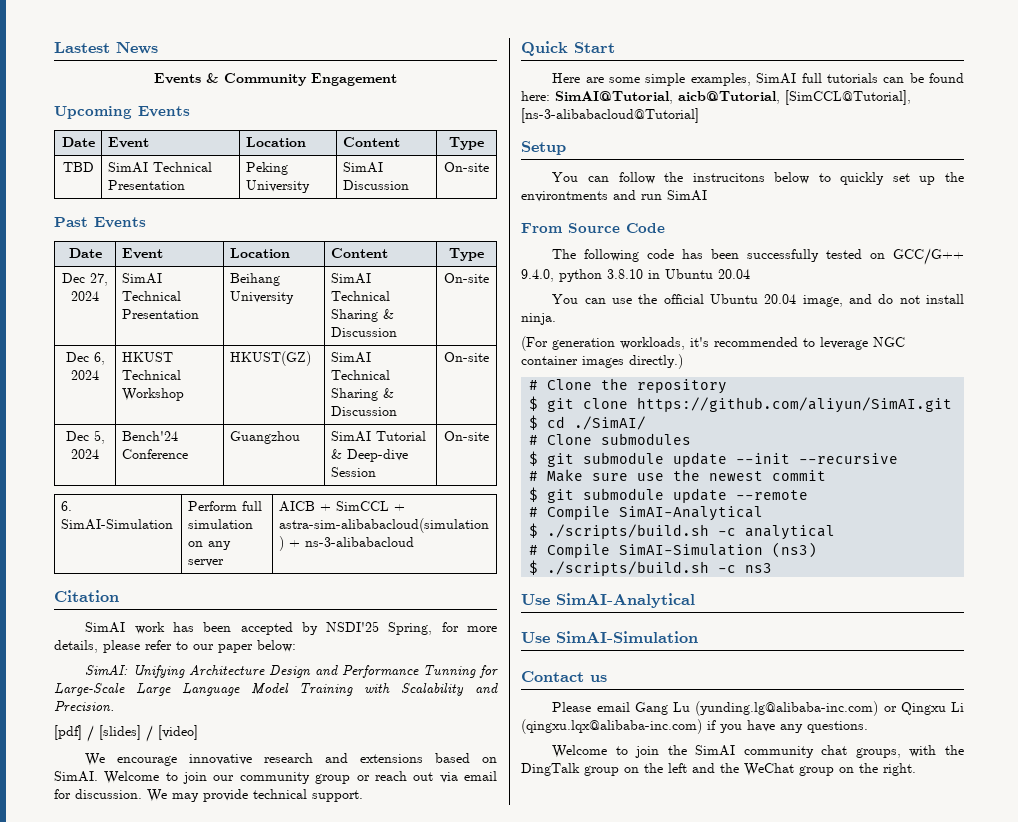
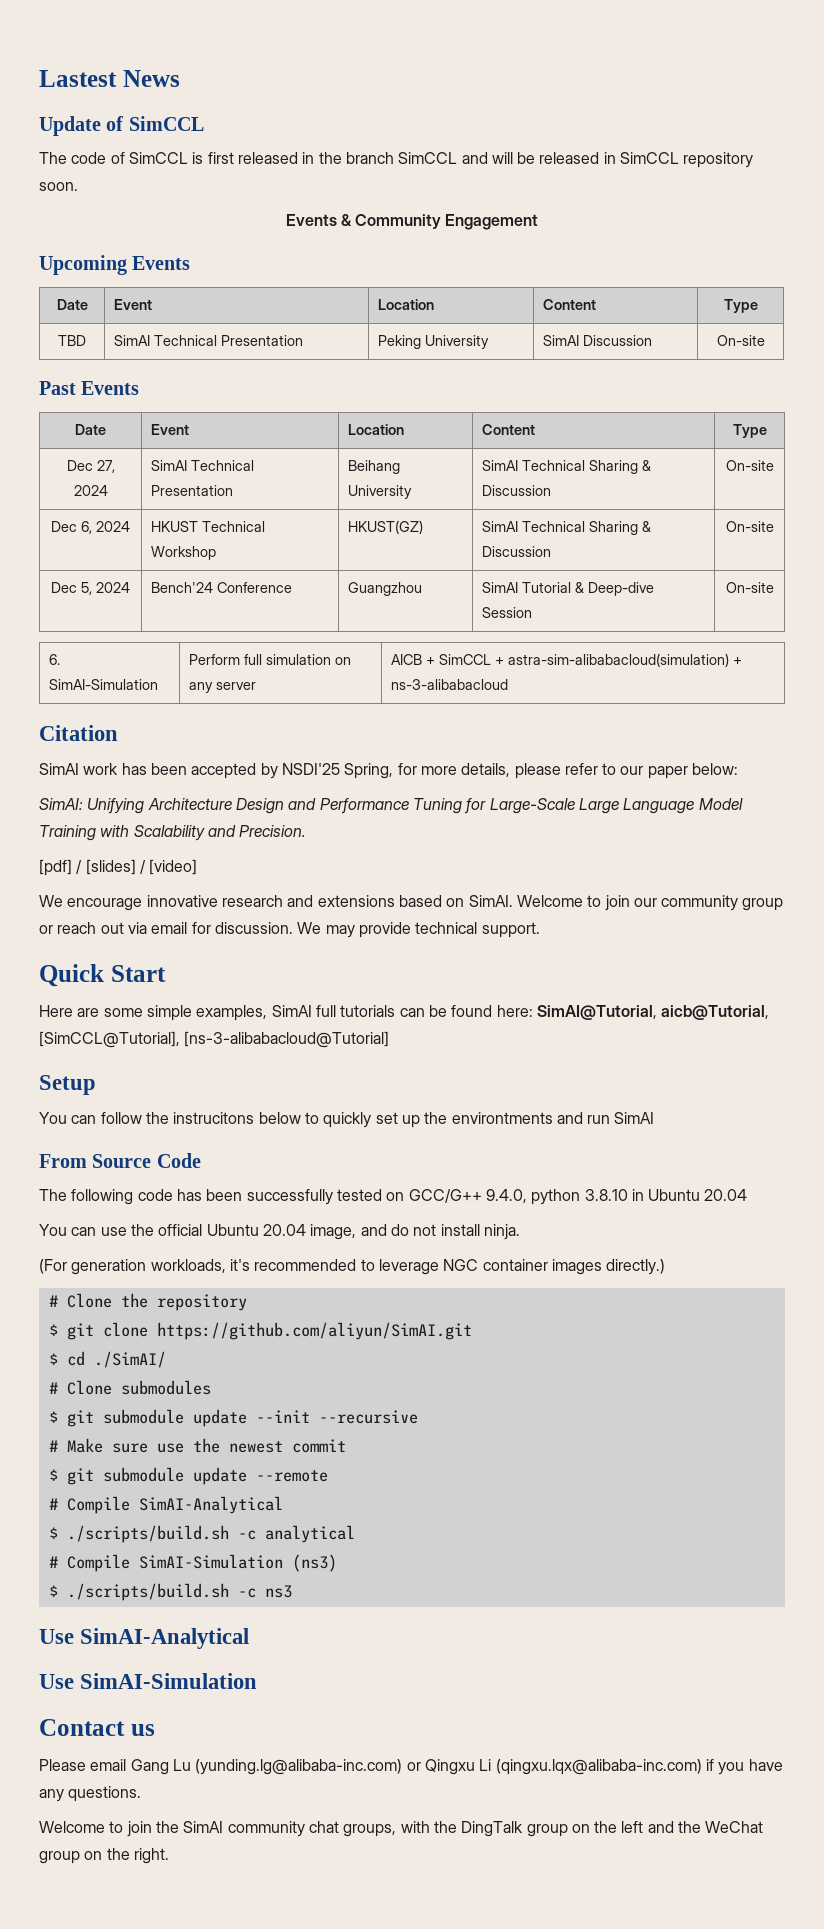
(158, 48) none -> [39,116,204,136] [39,152,754,168] [39,182,78,191] // Update of SimCCL // The code of SimCCL is first released in the branch SimCCL and will be released in SimCCL repository soon.
[422,665,476,678] Tunning -> [412,798,462,814] Tuning

